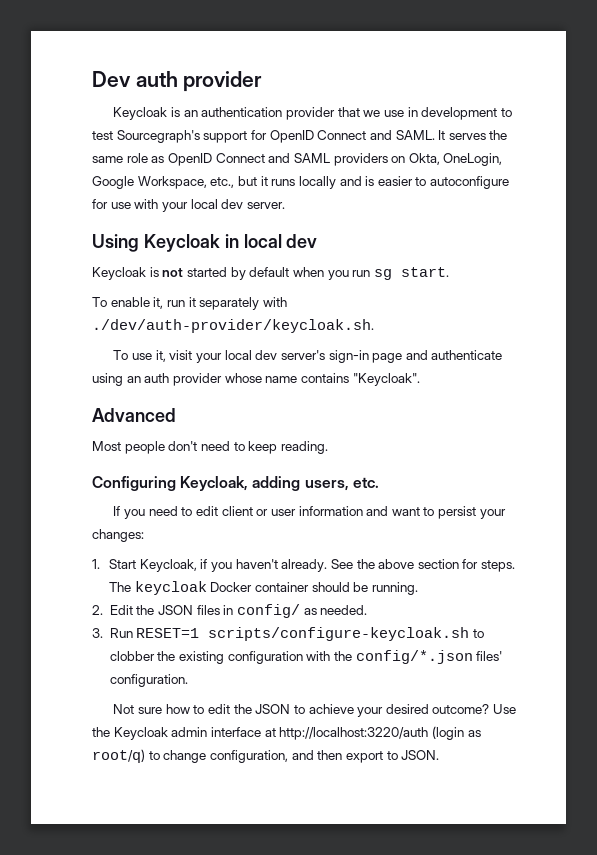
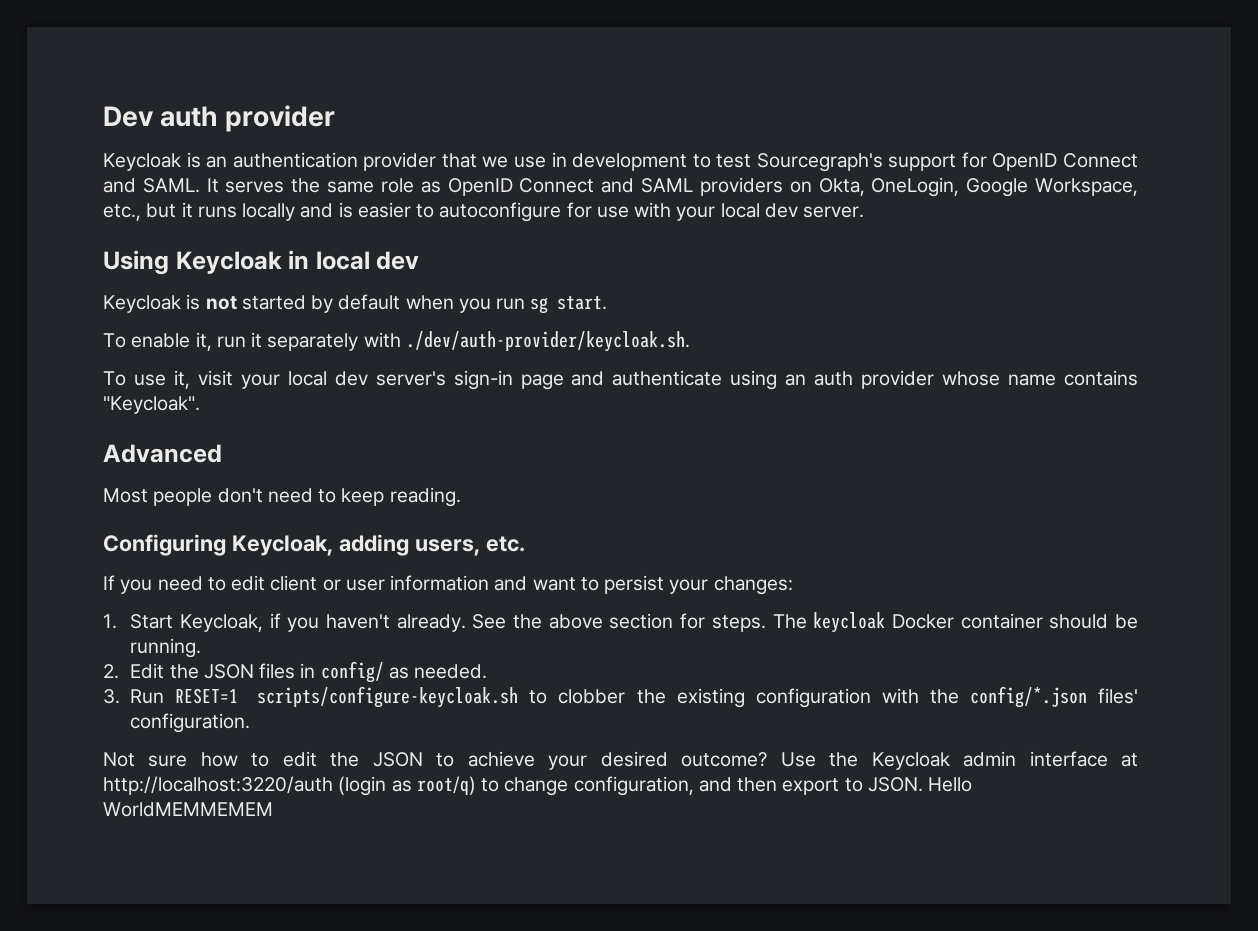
(440, 755) none -> [928,777,973,792] [103,802,273,817] Hello WorldMEMMEMEM

